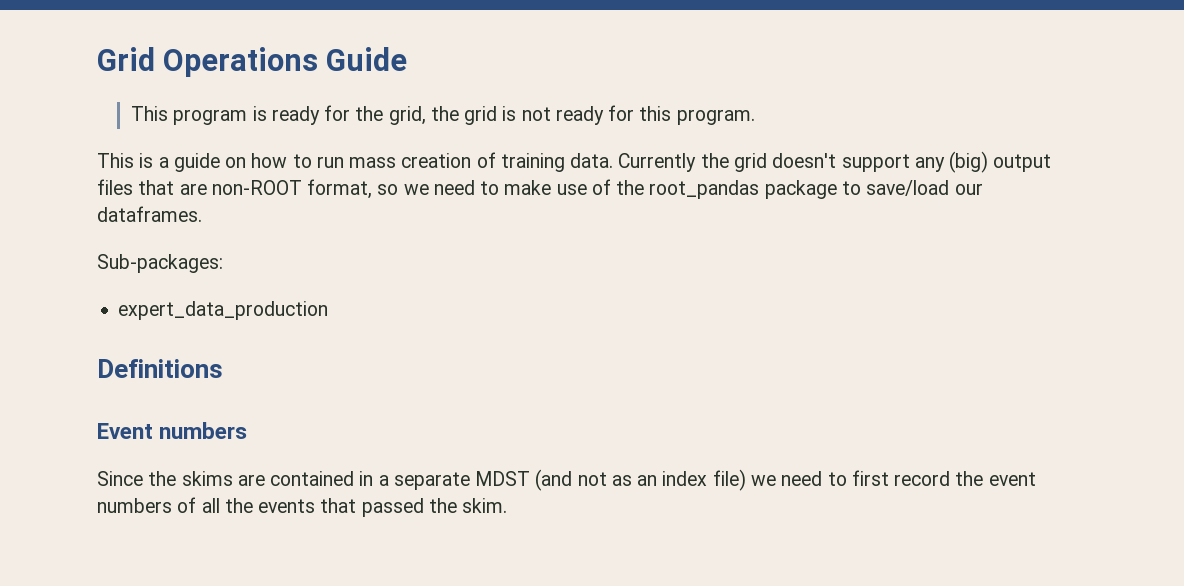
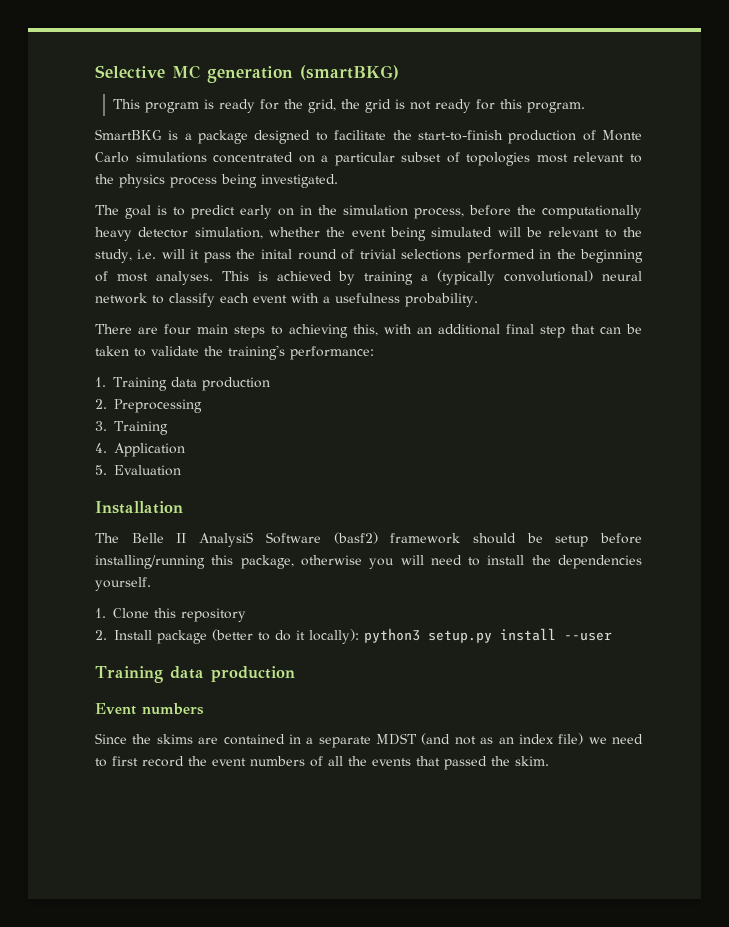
[97,47,408,77] Grid Operations Guide -> [95,65,399,83] Selective MC generation (smartBKG)
[97,151,1052,173] [97,179,983,199] [97,206,202,222] [97,254,223,273] [118,301,329,320] [97,359,223,378] This is a guide on how to run mass creation of training data. Currently the grid doesn't support any (big) output files that are non-ROOT format, so we need to make use of the root_pandas package to save/load our dataframes. // Sub-packages: // expert_data_production // Definitions -> [95,129,642,144] [95,152,642,166] [95,174,338,188] [95,205,642,219] [95,227,642,241] [95,249,643,263] [95,270,643,285] [95,293,478,307] [95,324,642,338] [95,345,374,360] [95,377,270,391] [95,399,202,413] [95,421,168,435] [95,443,185,457] [95,465,181,476] [95,501,183,514] [95,532,642,547] [95,555,643,569] [95,577,151,591] [95,608,246,622] [95,628,612,644] [95,666,295,683] SmartBKG is a package designed to facilitate the start-to-finish production of Monte Carlo simulations concentrated on a particular subset of topologies most relevant to the physics process being investigated. // The goal is to predict early on in the simulation process, before the computationally heavy detector simulation, whether the event being simulated will be relevant to the study, i.e. will it pass the inital round of trivial selections performed in the beginning of most analyses. This is achieved by training a (typically convolutional) neural network to classify each event with a usefulness probability. // There are four main steps to achieving this, with an additional final step that can be taken to validate the training's performance: // 1. Training data production // 2. Preprocessing // 3. Training // 4. Application // 5. Evaluation // Installation // The Belle II AnalysiS Software (basf2) framework should be setup before installing/running this package, otherwise you will need to install the dependencies yourself. // 1. Clone this repository // 2. Install package (better to do it locally): python3 setup.py install --user // Training data production

